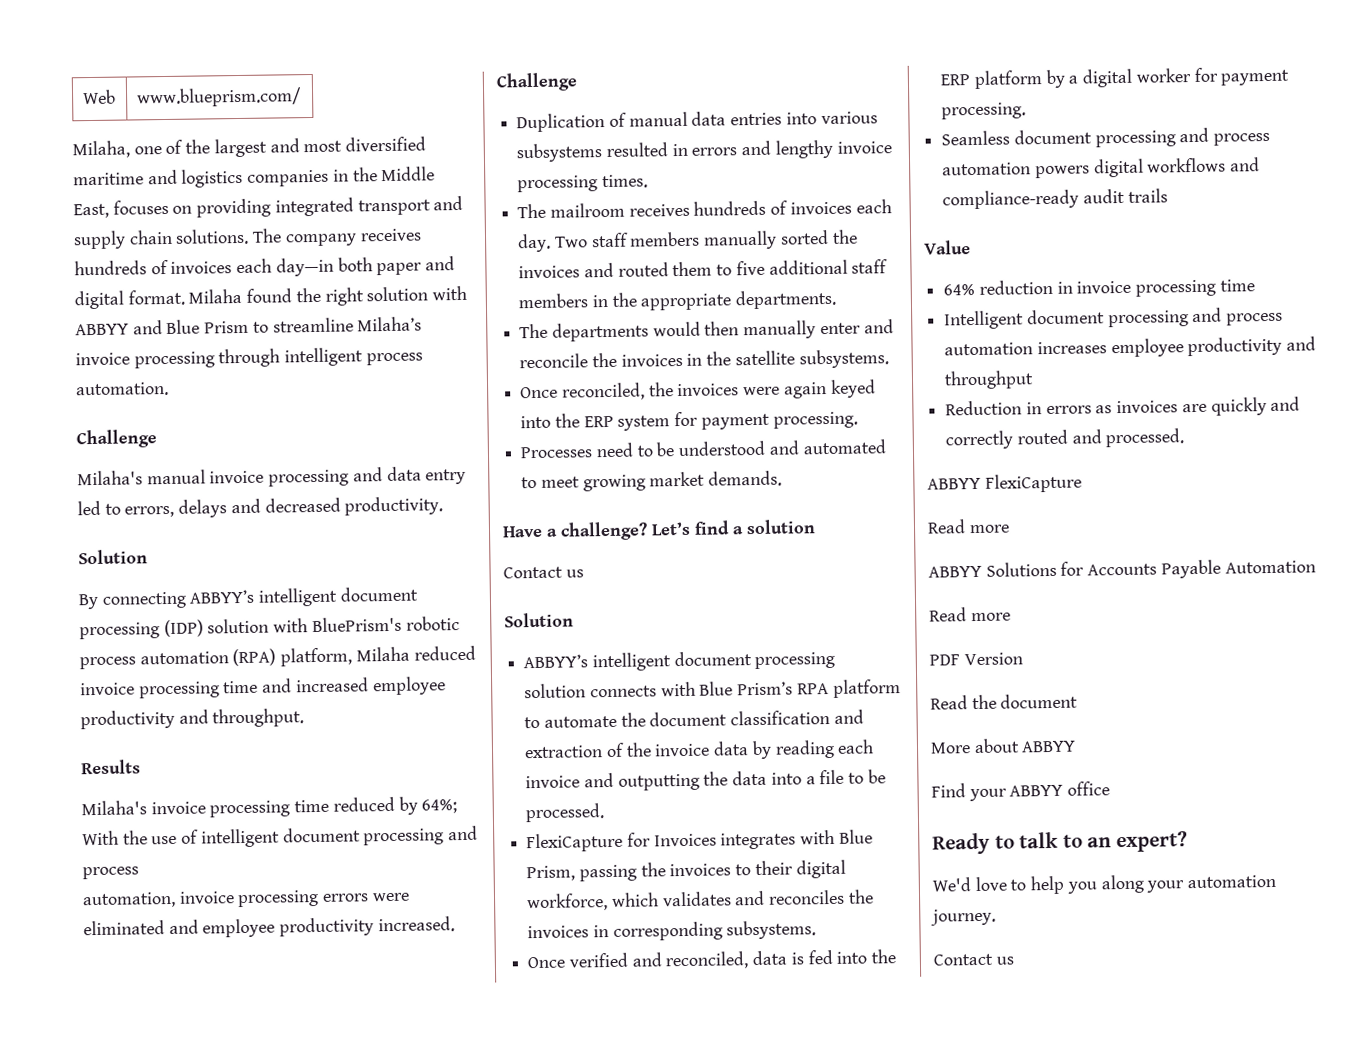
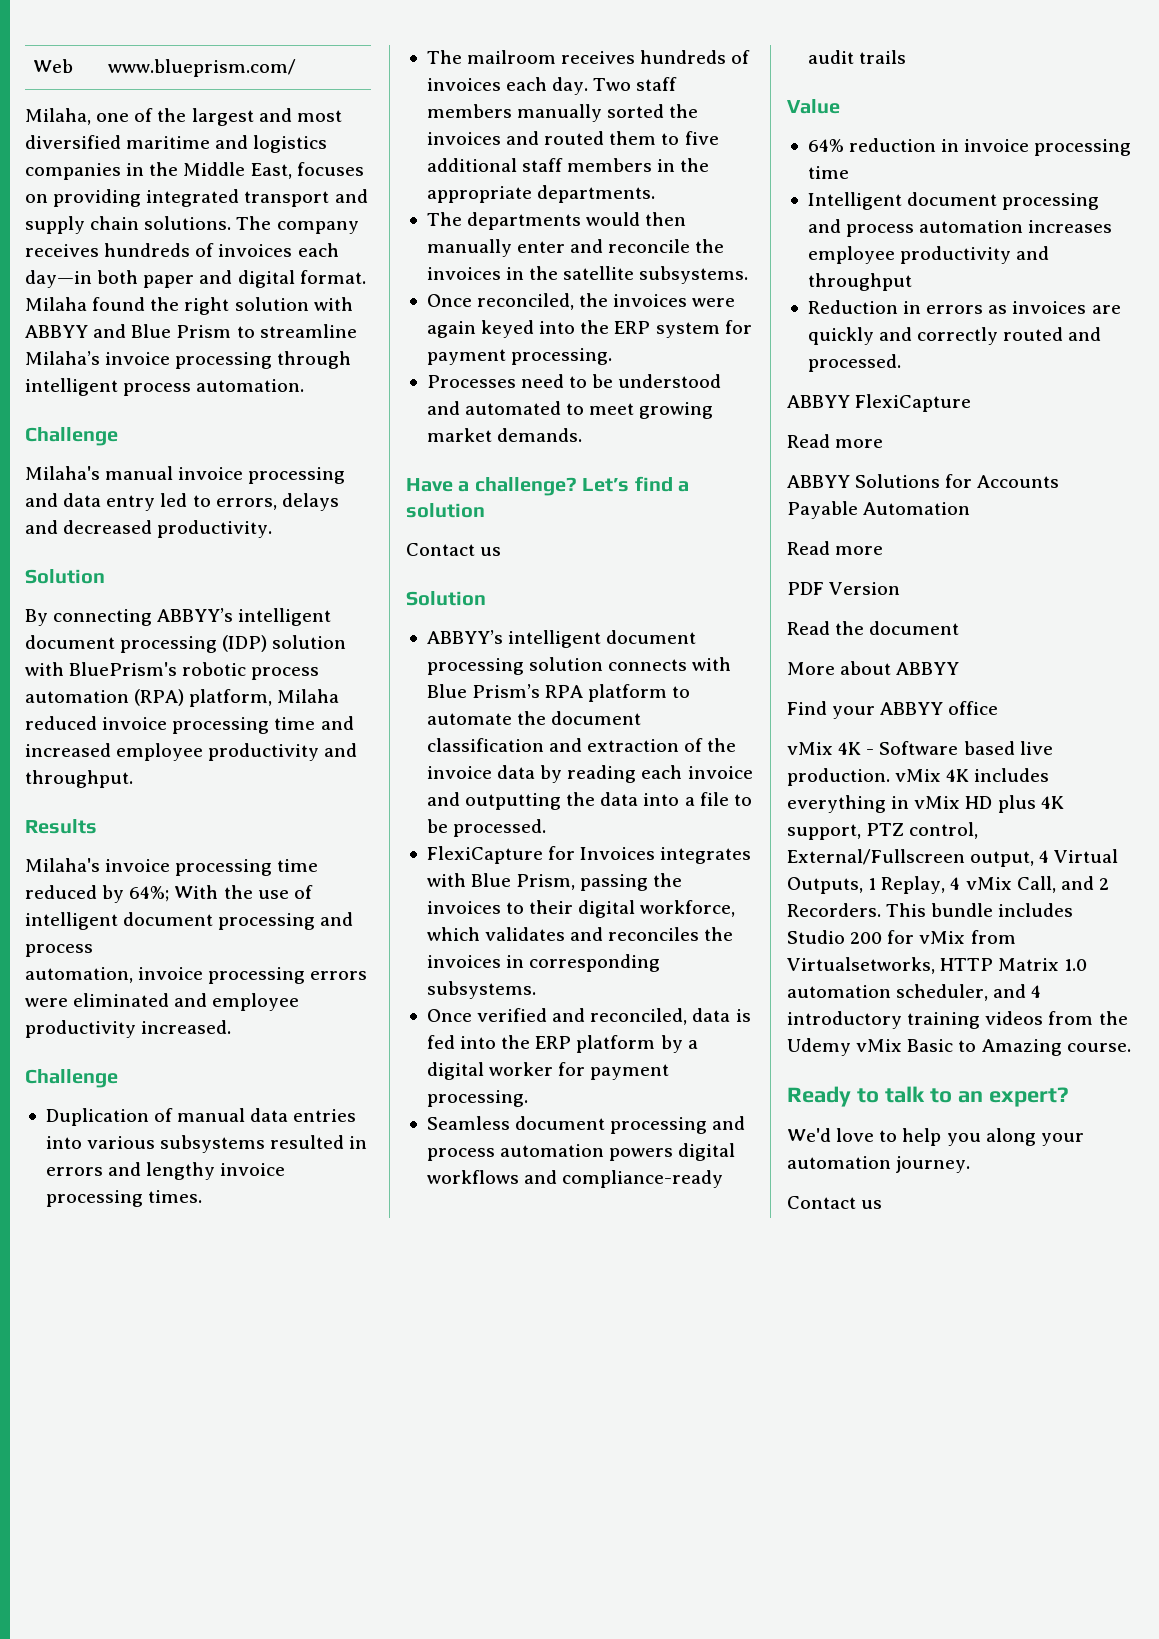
(1111, 788) none -> [787,741,1053,755] [787,768,1050,786] [787,795,1064,813] [787,822,979,840] [787,849,1119,867] [787,876,1109,894] [787,903,1074,917] [787,930,1016,944] [787,957,1088,974] [787,984,1042,1001] [787,1011,1128,1029] [787,1038,1131,1056] // vMix 4K - Software based live production. vMix 4K includes everything in vMix HD plus 4K support, PTZ control, External/Fullscreen output, 4 Virtual Outputs, 1 Replay, 4 vMix Call, and 2 Recorders. This bundle includes Studio 200 for vMix from Virtualsetworks, HTTP Matrix 1.0 automation scheduler, and 4 introductory training videos from the Udemy vMix Basic to Amazing course.

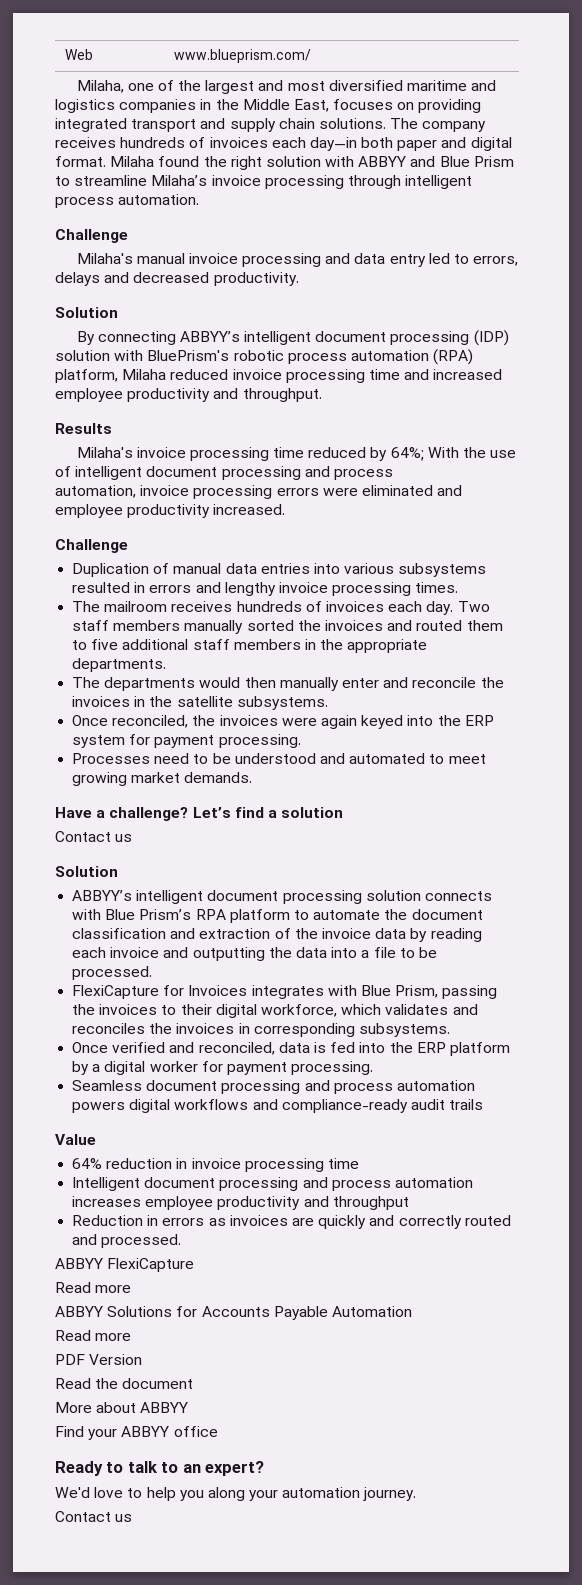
[787,741,1053,755] [787,768,1050,786] [787,795,1064,813] [787,822,979,840] [787,849,1119,867] [787,876,1109,894] [787,903,1074,917] [787,930,1016,944] [787,957,1088,974] [787,984,1042,1001] [787,1011,1128,1029] [787,1038,1131,1056] // vMix 4K - Software based live production. vMix 4K includes everything in vMix HD plus 4K support, PTZ control, External/Fullscreen output, 4 Virtual Outputs, 1 Replay, 4 vMix Call, and 2 Recorders. This bundle includes Studio 200 for vMix from Virtualsetworks, HTTP Matrix 1.0 automation scheduler, and 4 introductory training videos from the Udemy vMix Basic to Amazing course. -> (218, 1431) none

